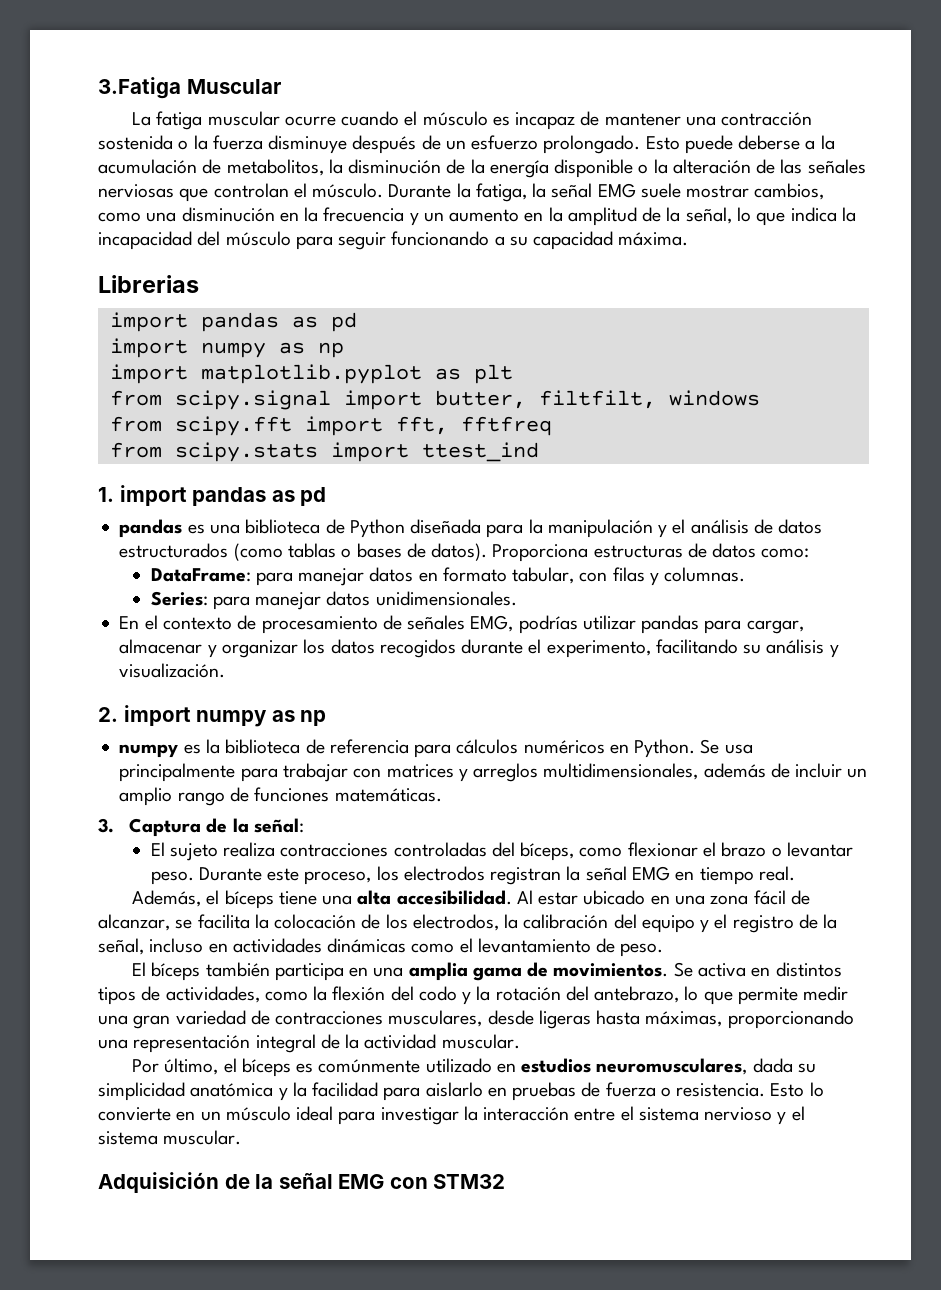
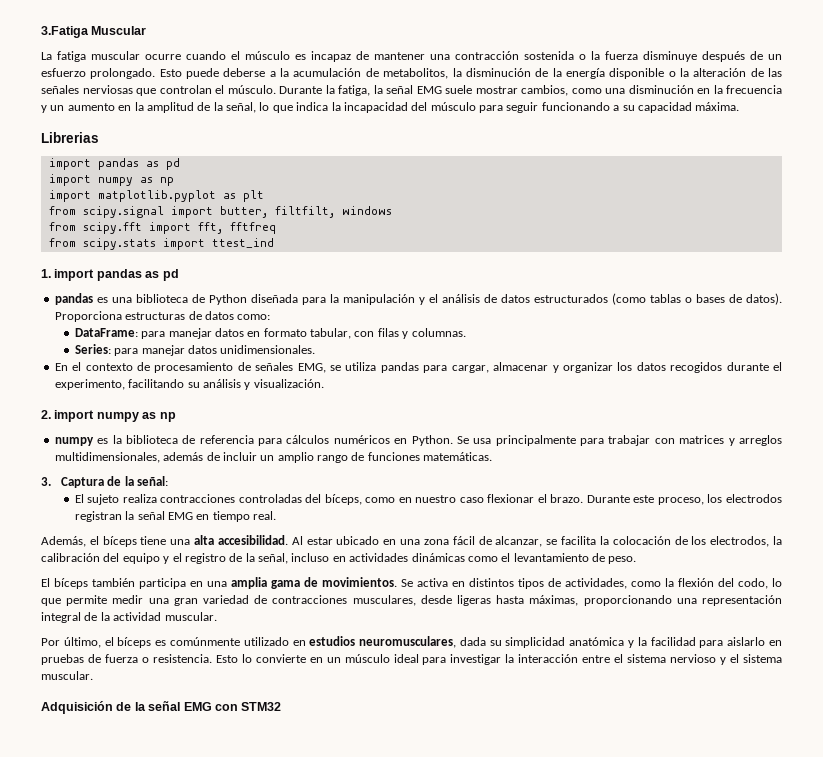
[518,615,636,634] podrías utilizar -> [330,362,377,371] se utiliza
[627,842,853,857] [150,871,194,885] flexionar el brazo o levantar peso. -> [398,494,584,503] en nuestro caso flexionar el brazo.
[418,986,680,1005] codo y la rotación del antebrazo, -> [738,578,768,589] codo,

